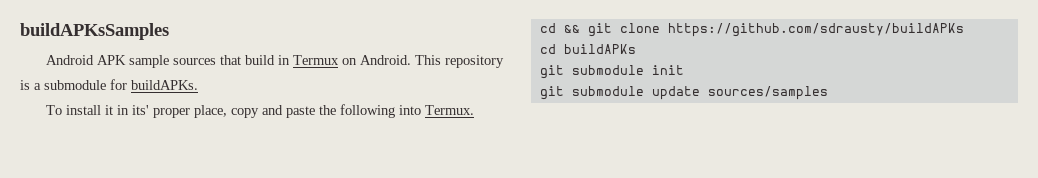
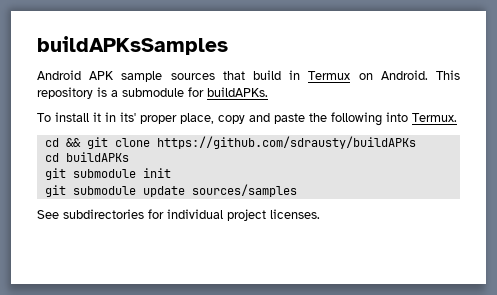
(828, 93) none -> [37,209,320,221] // See subdirectories for individual project licenses.

